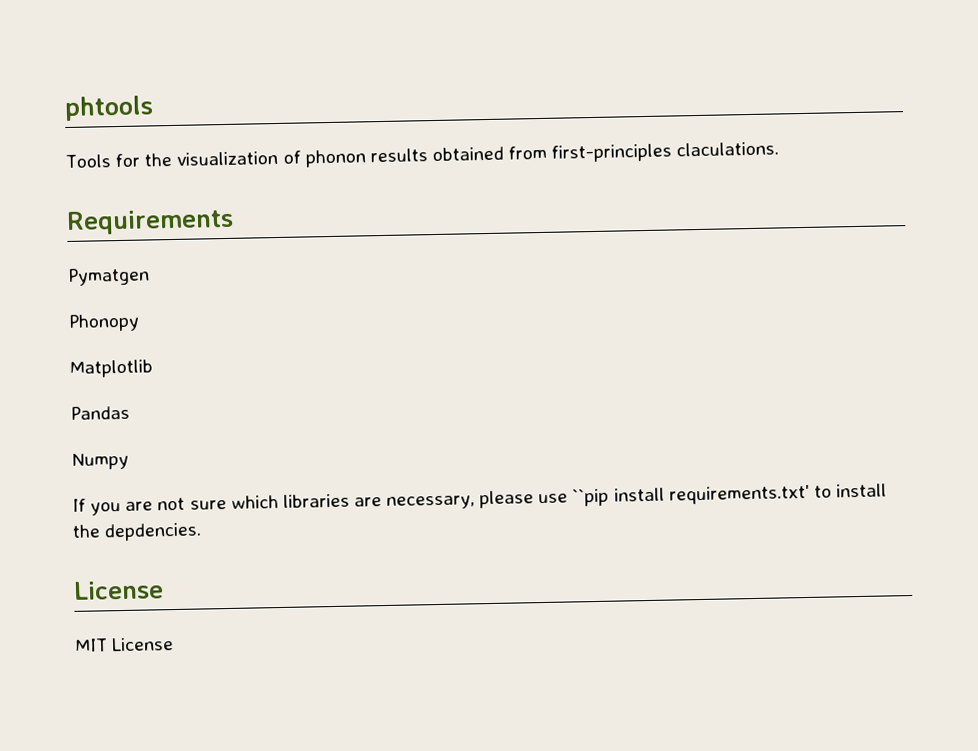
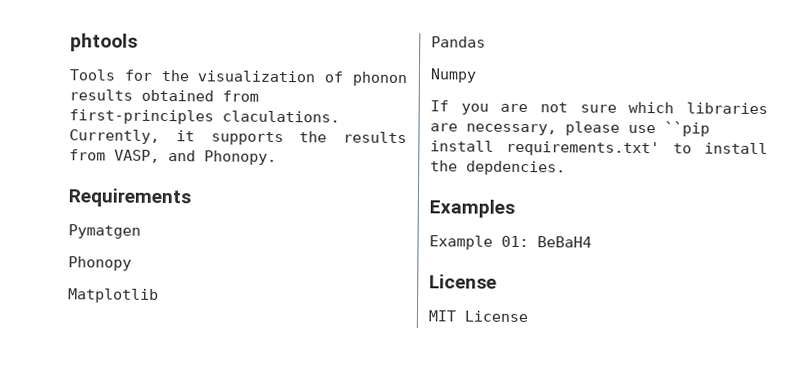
(780, 149) none -> [69,129,407,146] [69,149,277,165] Currently, it supports the results from VASP, and Phonopy.
(203, 532) none -> [429,199,515,218] [429,235,592,250] // Examples // Example 01: BeBaH4

